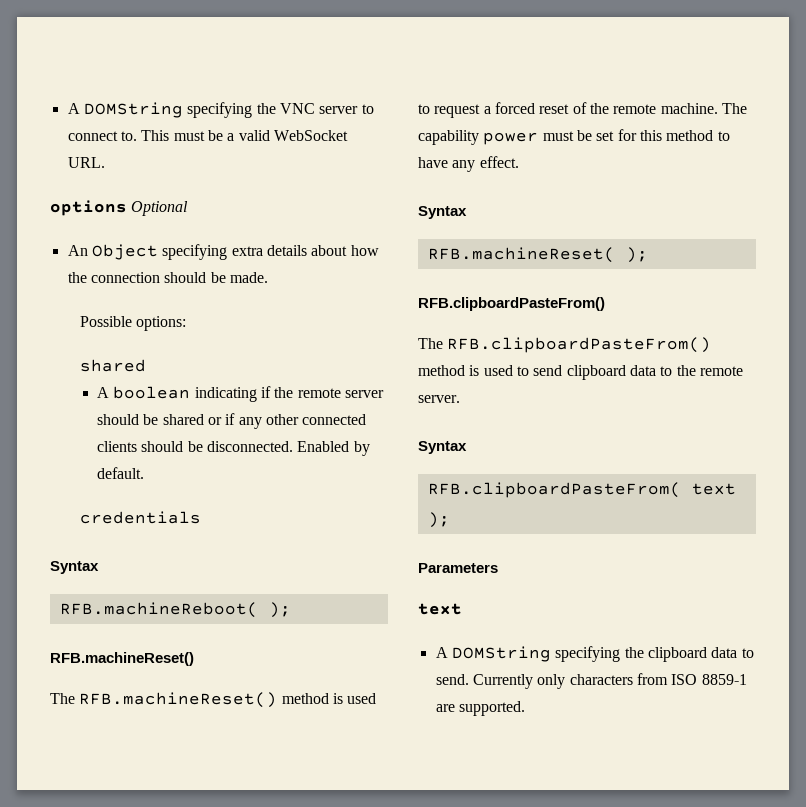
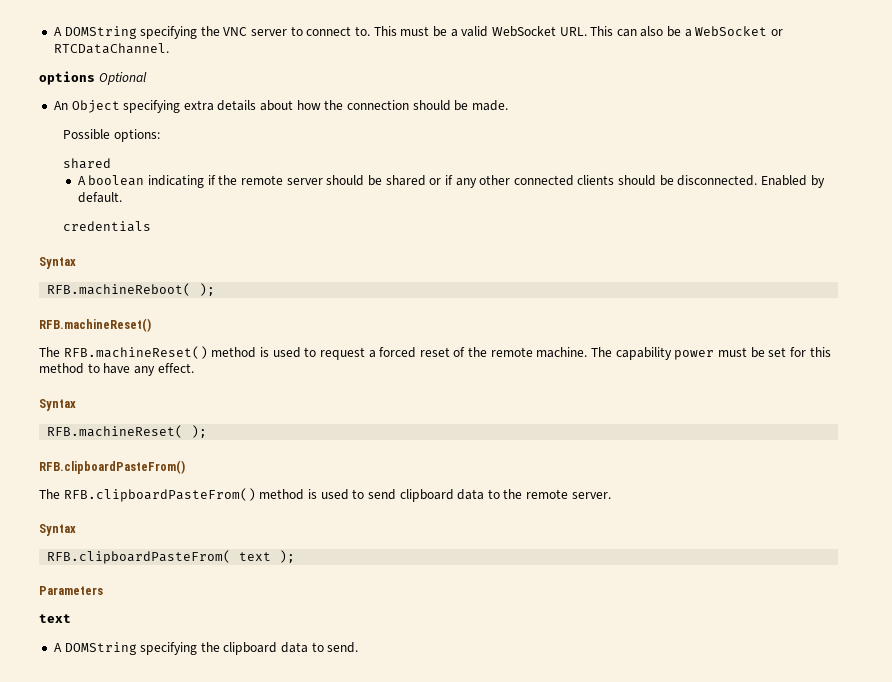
(105, 162) none -> [590,26,784,37] [53,43,169,54] This can also be a WebSocket or RTCDataChannel.
[472,673,747,689] [435,701,525,716] Currently only characters from ISO 8859-1 are supported. -> (359, 647) none

